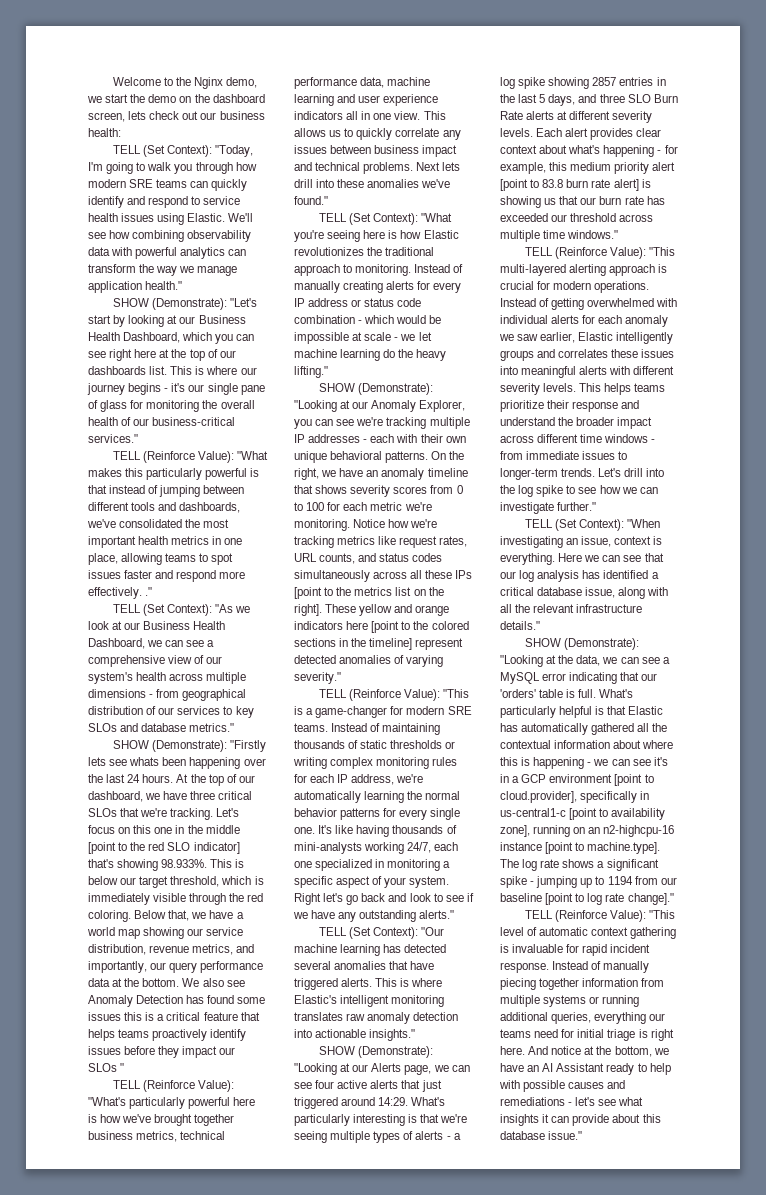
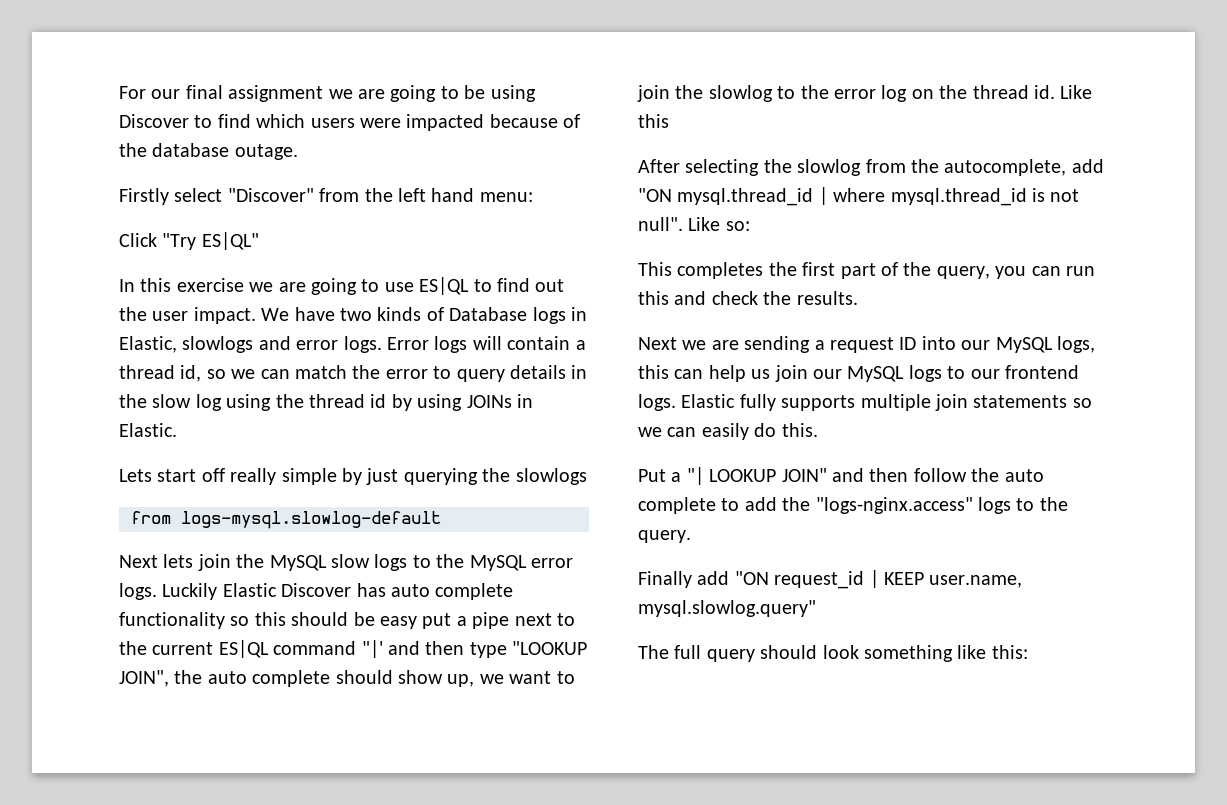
[112,77,257,89] [87,94,265,103] [88,111,265,122] [88,128,121,137] [112,145,253,157] [88,162,257,174] [88,179,248,191] [88,196,241,208] [88,213,254,225] [88,230,252,242] [88,247,247,259] [88,264,238,276] [88,281,183,293] [112,298,257,310] [88,315,246,327] [88,332,255,344] [88,349,236,361] [88,366,257,375] [87,383,265,395] [88,400,255,412] [88,417,236,426] [88,434,138,443] [112,451,268,463] [88,468,260,480] [88,485,245,497] [88,502,241,513] [87,519,230,528] [88,536,243,548] [88,553,234,565] [88,570,246,582] [88,587,153,599] [112,604,250,616] [88,621,226,630] [88,638,215,649] [88,655,223,667] [88,672,247,684] [88,689,247,701] [88,706,254,718] [88,723,235,732] [112,740,266,752] [88,757,266,769] [88,774,255,786] [88,791,253,802] [88,808,240,820] [88,825,240,834] [88,842,240,854] [88,859,245,871] [88,876,264,888] [88,893,264,905] [88,910,244,922] [87,927,244,939] [88,944,255,955] [88,961,264,973] [88,978,245,987] [88,995,266,1007] [88,1012,260,1021] [88,1029,247,1041] [88,1046,236,1058] [88,1063,125,1072] [112,1080,234,1092] [88,1097,256,1109] [88,1114,235,1126] [88,1131,226,1142] [294,77,431,89] [294,94,439,106] [294,111,446,120] [294,128,461,140] [294,145,458,157] [294,162,461,174] [294,179,451,188] [294,196,328,205] [318,213,452,225] [294,230,459,242] [294,247,435,256] [294,264,464,276] [294,281,462,293] [294,298,422,307] [294,315,442,324] [294,332,432,344] [294,349,447,361] [294,366,328,378] [318,383,433,395] [294,400,466,412] [294,417,470,429] [294,434,466,443] [294,451,465,463] [294,468,468,480] [294,485,463,497] [294,502,432,511] [294,519,438,531] [294,536,468,548] [294,553,443,564] [294,570,473,582] [294,587,444,599] [294,604,450,616] [294,621,469,633] [294,638,464,650] [294,655,444,667] [294,672,341,684] [318,689,469,701] [294,706,472,718] [294,723,441,735] [294,740,456,749] [293,757,458,769] [294,774,424,785] [294,791,461,803] [294,808,461,820] [294,825,457,837] [294,842,459,854] [294,859,451,871] [294,876,450,888] [294,893,474,905] [293,910,455,922] [318,927,444,939] [294,944,447,956] [294,961,435,970] [294,978,443,990] [294,995,445,1007] [294,1012,459,1024] [294,1029,416,1041] [318,1046,433,1058] [294,1063,470,1075] [294,1080,442,1092] [294,1097,446,1109] [294,1114,468,1126] [294,1131,461,1143] [500,77,666,89] [500,94,678,106] [500,111,653,123] [500,128,662,140] [500,145,678,157] [500,162,676,174] [500,179,651,191] [500,196,665,208] [500,213,654,222] [500,230,619,242] [524,247,675,259] [500,264,668,276] [500,281,650,293] [500,298,678,310] [500,315,669,327] [499,332,674,344] [500,349,675,361] [500,366,675,378] [500,383,666,395] [500,400,640,412] [500,417,653,429] [500,434,656,443] [500,451,628,460] [500,468,665,480] [500,485,658,497] [500,502,597,514] [524,519,660,531] [500,536,663,548] [500,553,664,565] [500,570,659,582] [500,587,669,599] [500,604,643,613] [500,621,540,630] [524,638,639,650] [500,655,670,667] [500,672,658,684] [500,689,634,698] [500,706,664,718] [500,723,668,735] [500,740,674,749] [500,757,668,769] [500,774,654,786] [500,791,650,803] [500,808,666,820] [500,825,675,837] [500,842,661,854] [500,859,659,871] [500,876,677,888] [500,893,674,905] [524,910,675,922] [500,927,677,939] [500,944,651,956] [500,961,650,973] [500,978,665,990] [500,995,640,1007] [500,1012,666,1024] [500,1029,674,1041] [500,1046,669,1057] [500,1063,671,1075] [499,1080,626,1092] [500,1097,644,1106] [500,1114,661,1126] [500,1131,583,1140] Welcome to the Nginx demo, we start the demo on the dashboard screen, lets check out our business health: // TELL (Set Context): "Today, I'm going to walk you through how modern SRE teams can quickly identify and respond to service health issues using Elastic. We'll see how combining observability data with powerful analytics can transform the way we manage application health." // SHOW (Demonstrate): "Let's start by looking at our Business Health Dashboard, which you can see right here at the top of our dashboards list. This is where our journey begins - it's our single pane of glass for monitoring the overall health of our business-critical services." // TELL (Reinforce Value): "What makes this particularly powerful is that instead of jumping between different tools and dashboards, we've consolidated the most important health metrics in one place, allowing teams to spot issues faster and respond more effectively. ." // TELL (Set Context): "As we look at our Business Health Dashboard, we can see a comprehensive view of our system's health across multiple dimensions - from geographical distribution of our services to key SLOs and database metrics." // SHOW (Demonstrate): "Firstly lets see whats been happening over the last 24 hours. At the top of our dashboard, we have three critical SLOs that we're tracking. Let's focus on this one in the middle [point to the red SLO indicator] that's showing 98.933%. This is below our target threshold, which is immediately visible through the red coloring. Below that, we have a world map showing our service distribution, revenue metrics, and importantly, our query performance data at the bottom. We also see Anomaly Detection has found some issues this is a critical feature that helps teams proactively identify issues before they impact our SLOs " // TELL (Reinforce Value): "What's particularly powerful here is how we've brought together business metrics, technical performance data, machine learning and user experience indicators all in one view. This allows us to quickly correlate any issues between business impact and technical problems. Next lets drill into these anomalies we've found." // TELL (Set Context): "What you're seeing here is how Elastic revolutionizes the traditional approach to monitoring. Instead of manually creating alerts for every IP address or status code combination - which would be impossible at scale - we let machine learning do the heavy lifting." // SHOW (Demonstrate): "Looking at our Anomaly Explorer, you can see we're tracking multiple IP addresses - each with their own unique behavioral patterns. On the right, we have an anomaly timeline that shows severity scores from 0 to 100 for each metric we're monitoring. Notice how we're tracking metrics like request rates, URL counts, and status codes simultaneously across all these IPs [point to the metrics list on the right]. These yellow and orange indicators here [point to the colored sections in the timeline] represent detected anomalies of varying severity." // TELL (Reinforce Value): "This is a game-changer for modern SRE teams. Instead of maintaining thousands of static thresholds or writing complex monitoring rules for each IP address, we're automatically learning the normal behavior patterns for every single one. It's like having thousands of mini-analysts working 24/7, each one specialized in monitoring a specific aspect of your system. Right let's go back and look to see if we have any outstanding alerts." // TELL (Set Context): "Our machine learning has detected several anomalies that have triggered alerts. This is where Elastic's intelligent monitoring translates raw anomaly detection into actionable insights." // SHOW (Demonstrate): "Looking at our Alerts page, we can see four active alerts that just triggered around 14:29. What's particularly interesting is that we're seeing multiple types of alerts - a log spike showing 2857 entries in the last 5 days, and three SLO Burn Rate alerts at different severity levels. Each alert provides clear context about what's happening - for example, this medium priority alert [point to 83.8 burn rate alert] is showing us that our burn rate has exceeded our threshold across multiple time windows." // TELL (Reinforce Value): "This multi-layered alerting approach is crucial for modern operations. Instead of getting overwhelmed with individual alerts for each anomaly we saw earlier, Elastic intelligently groups and correlates these issues into meaningful alerts with different severity levels. This helps teams prioritize their response and understand the broader impact across different time windows - from immediate issues to longer-term trends. Let's drill into the log spike to see how we can investigate further." // TELL (Set Context): "When investigating an issue, context is everything. Here we can see that our log analysis has identified a critical database issue, along with all the relevant infrastructure details." // SHOW (Demonstrate): "Looking at the data, we can see a MySQL error indicating that our 'orders' table is full. What's particularly helpful is that Elastic has automatically gathered all the contextual information about where this is happening - we can see it's in a GCP environment [point to cloud.provider], specifically in us-central1-c [point to availability zone], running on an n2-highcpu-16 instance [point to machine.type]. The log rate shows a significant spike - jumping up to 1194 from our baseline [point to log rate change]." // TELL (Reinforce Value): "This level of automatic context gathering is invaluable for rapid incident response. Instead of manually piecing together information from multiple systems or running additional queries, everything our teams need for initial triage is right here. And notice at the bottom, we have an AI Assistant ready to help with possible causes and remediations - let's see what insights it can provide about this database issue." -> [119,85,536,102] [119,114,581,131] [119,143,298,160] [119,188,533,205] [119,232,259,250] [119,277,565,295] [119,307,587,324] [119,336,586,353] [119,365,588,382] [119,394,533,411] [119,423,177,437] [119,468,587,485] [131,511,441,529] [119,554,573,571] [119,583,514,600] [119,612,575,629] [119,640,588,658] [119,670,575,687] [637,85,1093,102] [638,114,669,128] [638,159,1104,176] [638,187,1080,206] [638,217,750,231] [638,262,1095,279] [638,291,858,305] [638,336,1095,353] [638,365,1079,382] [638,394,1092,411] [638,423,818,440] [638,467,1044,485] [638,497,1068,514] [638,530,691,543] [638,570,1023,589] [638,600,816,617] [638,645,1028,662] For our final assignment we are going to be using Discover to find which users were impacted because of the database outage. // Firstly select "Discover" from the left hand menu: // Click "Try ES|QL" // In this exercise we are going to use ES|QL to find out the user impact. We have two kinds of Database logs in Elastic, slowlogs and error logs. Error logs will contain a thread id, so we can match the error to query details in the slow log using the thread id by using JOINs in Elastic. // Lets start off really simple by just querying the slowlogs // from logs-mysql.slowlog-default // Next lets join the MySQL slow logs to the MySQL error logs. Luckily Elastic Discover has auto complete functionality so this should be easy put a pipe next to the current ES|QL command "|' and then type "LOOKUP JOIN", the auto complete should show up, we want to join the slowlog to the error log on the thread id. Like this // After selecting the slowlog from the autocomplete, add "ON mysql.thread_id | where mysql.thread_id is not null". Like so: // This completes the first part of the query, you can run this and check the results. // Next we are sending a request ID into our MySQL logs, this can help us join our MySQL logs to our frontend logs. Elastic fully supports multiple join statements so we can easily do this. // Put a "| LOOKUP JOIN" and then follow the auto complete to add the "logs-nginx.access" logs to the query. // Finally add "ON request_id | KEEP user.name, mysql.slowlog.query" // The full query should look something like this:

